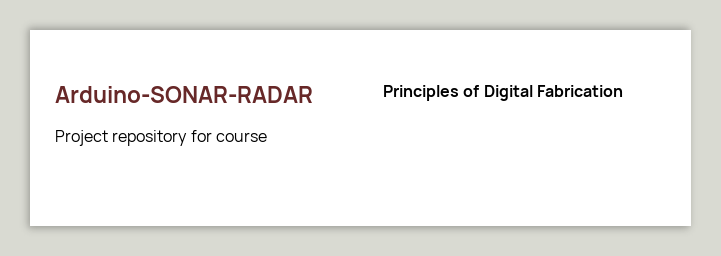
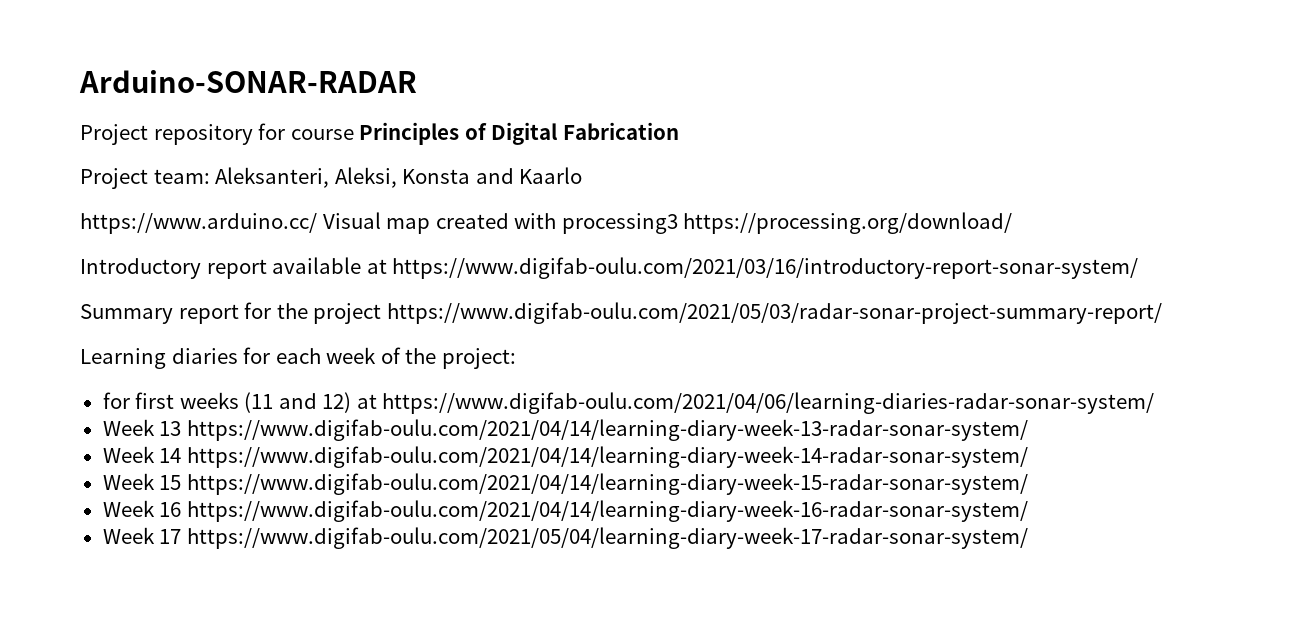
(623, 91) none -> [80,167,583,189] [80,212,1013,234] [80,257,1139,279] [80,302,1162,324] [80,347,516,369] [102,392,1155,414] [102,419,1028,441] [102,446,1028,468] [102,473,1028,495] [102,500,1028,522] [102,527,1028,549] // Project team: Aleksanteri, Aleksi, Konsta and Kaarlo // https://www.arduino.cc/ Visual map created with processing3 https://processing.org/download/ // Introductory report available at https://www.digifab-oulu.com/2021/03/16/introductory-report-sonar-system/ // Summary report for the project https://www.digifab-oulu.com/2021/05/03/radar-sonar-project-summary-report/ // Learning diaries for each week of the project: // for first weeks (11 and 12) at https://www.digifab-oulu.com/2021/04/06/learning-diaries-radar-sonar-system/ // Week 13 https://www.digifab-oulu.com/2021/04/14/learning-diary-week-13-radar-sonar-system/ // Week 14 https://www.digifab-oulu.com/2021/04/14/learning-diary-week-14-radar-sonar-system/ // Week 15 https://www.digifab-oulu.com/2021/04/14/learning-diary-week-15-radar-sonar-system/ // Week 16 https://www.digifab-oulu.com/2021/04/14/learning-diary-week-16-radar-sonar-system/ // Week 17 https://www.digifab-oulu.com/2021/05/04/learning-diary-week-17-radar-sonar-system/

